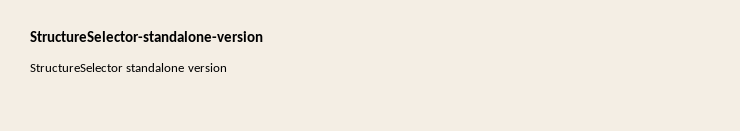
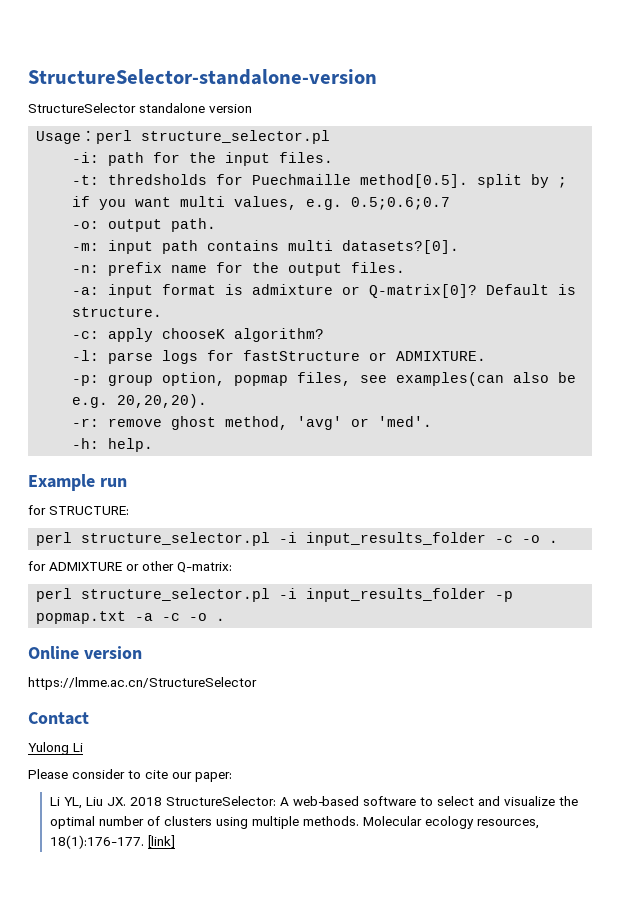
(227, 67) none -> [36,130,331,144] [72,152,334,166] [72,174,568,188] [72,196,451,210] [72,218,217,232] [72,240,460,254] [72,262,406,276] [72,284,577,298] [72,307,163,317] [72,328,325,342] [72,350,487,364] [72,372,577,386] [72,394,208,408] [72,416,433,430] [72,438,154,452] [28,474,127,491] [28,505,129,515] [36,532,559,546] [28,561,232,573] [36,588,514,602] [36,611,226,624] [28,646,142,659] [28,677,257,690] [28,712,89,725] [28,742,83,755] [28,769,232,782] [49,796,578,809] [49,816,539,829] [49,835,175,849] // Usage：perl structure_selector.pl // -i: path for the input files. // -t: thredsholds for Puechmaille method[0.5]. split by ; if you want multi values, e.g. 0.5;0.6;0.7 // -o: output path. // -m: input path contains multi datasets?[0]. // -n: prefix name for the output files. // -a: input format is admixture or Q-matrix[0]? Default is structure. // -c: apply chooseK algorithm? // -l: parse logs for fastStructure or ADMIXTURE. // -p: group option, popmap files, see examples(can also be e.g. 20,20,20). // -r: remove ghost method, 'avg' or 'med'. // -h: help. // Example run // for STRUCTURE: // perl structure_selector.pl -i input_results_folder -c -o . // for ADMIXTURE or other Q-matrix: // perl structure_selector.pl -i input_results_folder -p popmap.txt -a -c -o . // Online version // https://lmme.ac.cn/StructureSelector // Contact // Yulong Li // Please consider to cite our paper: // Li YL, Liu JX. 2018 StructureSelector: A web‐based software to select and visualize the optimal number of clusters using multiple methods. Molecular ecology resources, 18(1):176-177. [link]

